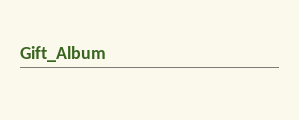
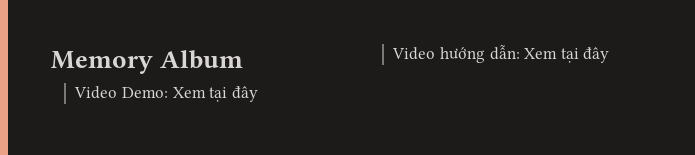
[20,46,106,62] Gift_Album -> [51,50,244,74] [74,86,258,102] [392,45,610,63] Memory Album // Video Demo: Xem tại đây // Video hướng dẫn: Xem tại đây

